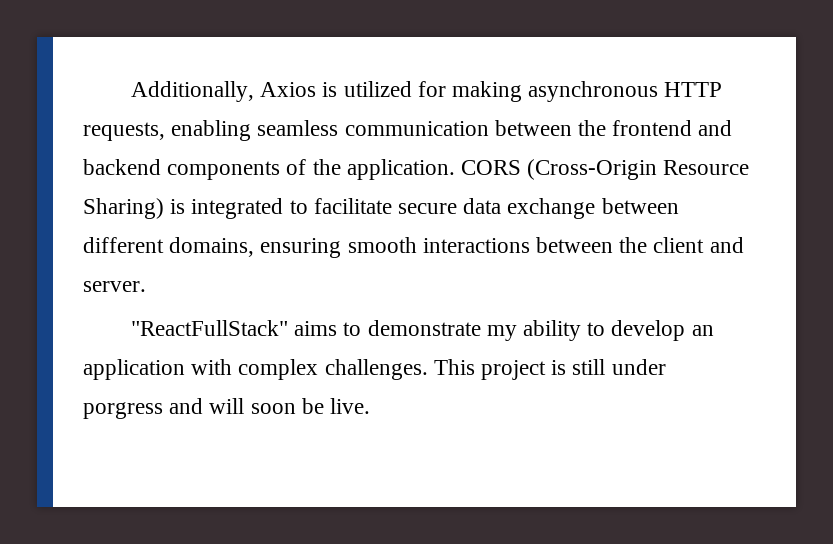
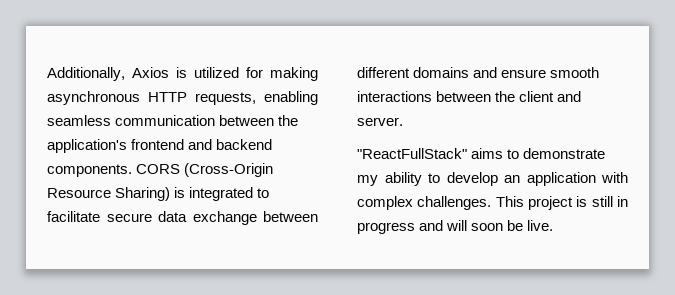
(607, 128) none -> [47,139,127,153] application's
[167,159,455,180] components of the application. -> [47,164,132,177] components.
[169,237,342,258] domains, ensuring -> [413,67,547,78] domains and ensure
[611,359,666,375] [83,402,163,419] under porgress -> [617,196,628,207] [357,222,415,234] in progress

